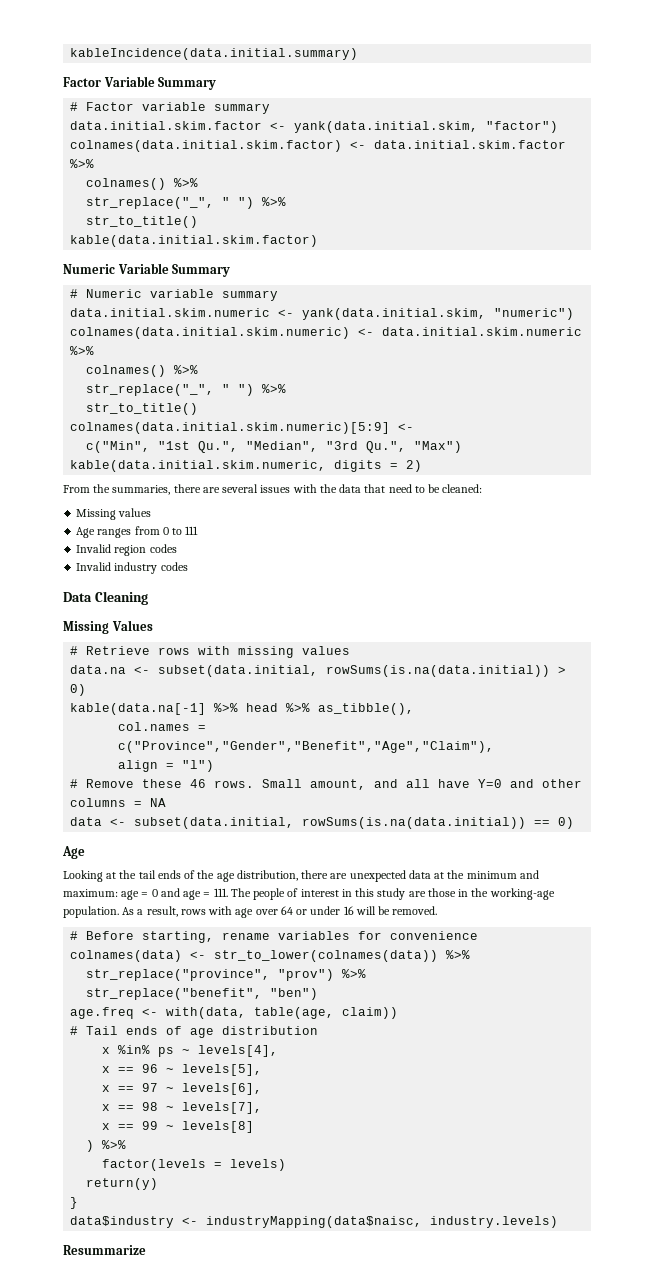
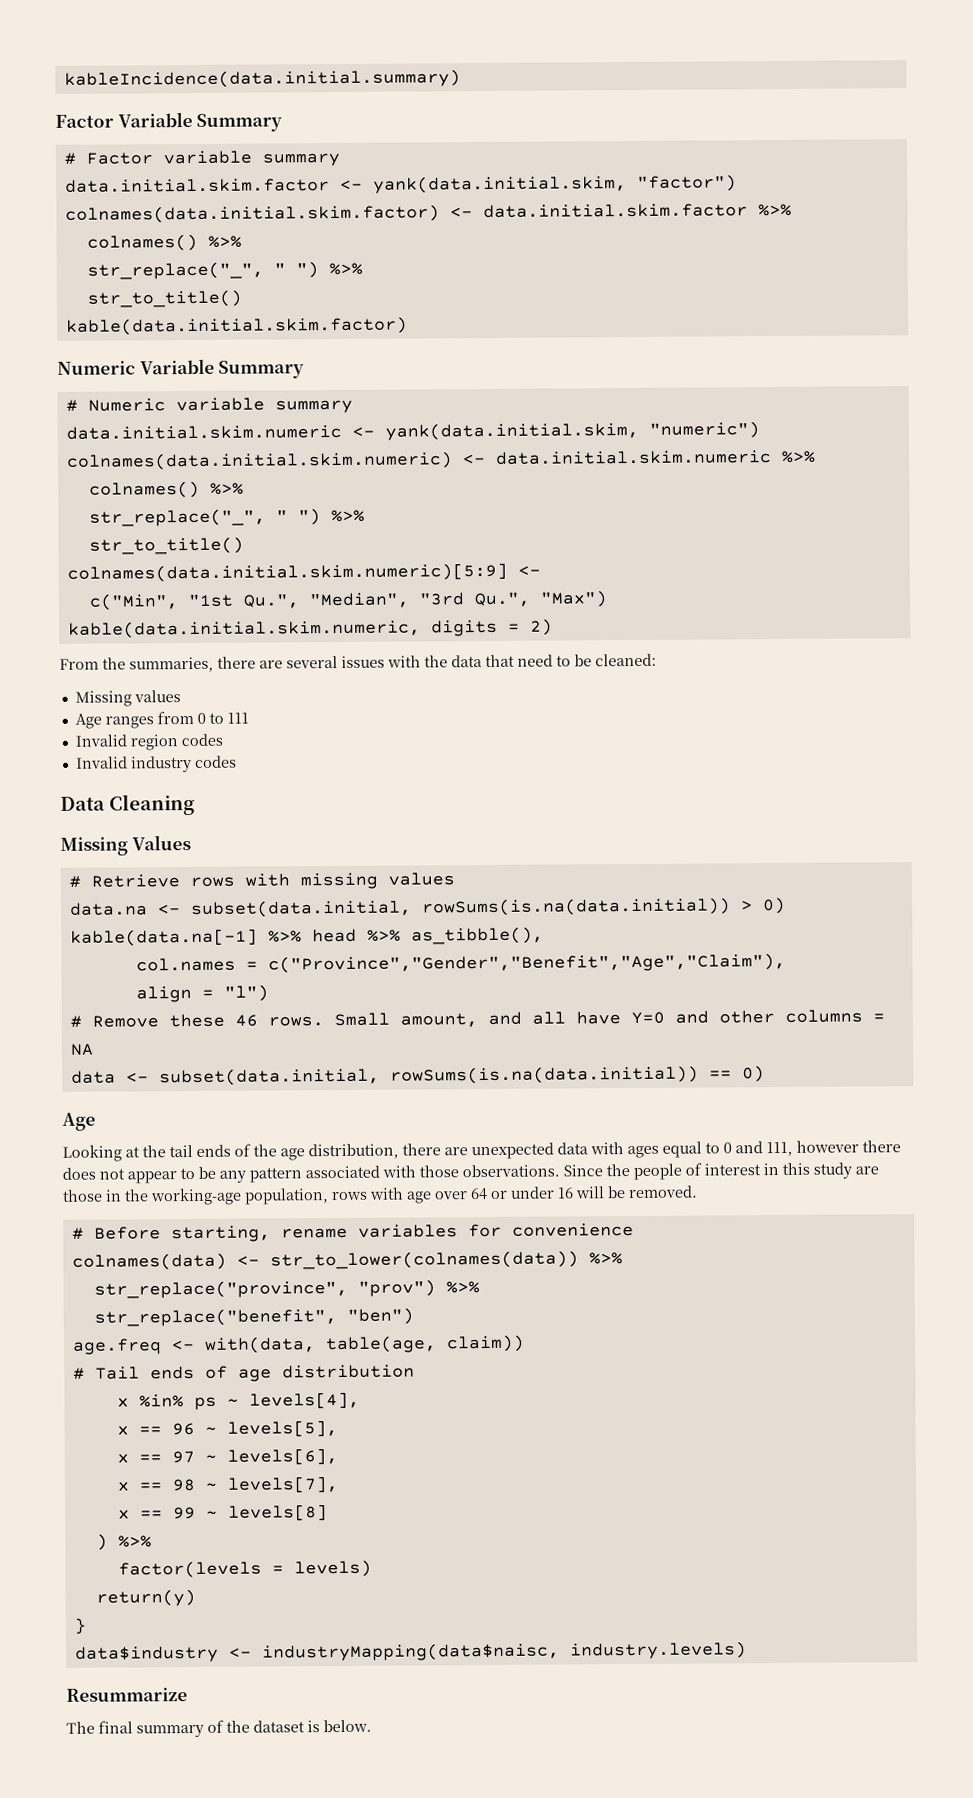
[434,870,539,879] [63,888,251,900] at the minimum and maximum: age = 0 and age = 111. The -> [590,1140,901,1159] [62,1164,630,1184] with ages equal to 0 and 111, however there does not appear to be any pattern associated with those observations. Since the
[63,906,178,918] population. As a result, -> [244,1188,329,1205] population,
(146, 1250) none -> [66,1719,372,1738] // The final summary of the dataset is below.

